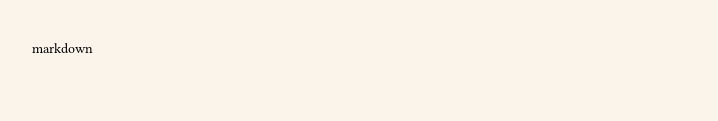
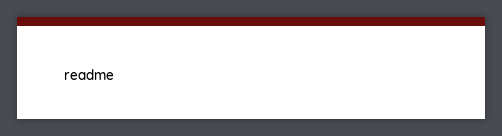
[32,43,93,54] markdown -> [64,69,114,80] readme

